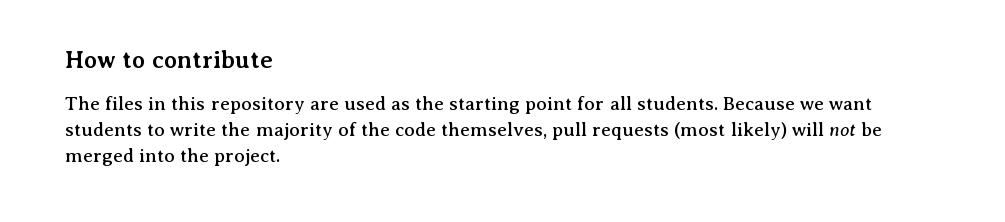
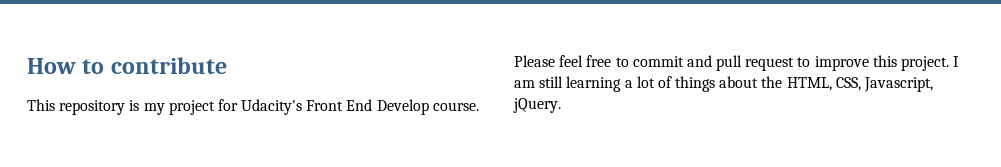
[65,96,873,114] [65,122,882,140] [65,148,281,166] The files in this repository are used as the starting point for all students. Because we want students to write the majority of the code themselves, pull requests (most likely) will not be merged into the project. -> [27,99,479,115] [514,55,960,71] [514,76,934,92] [513,98,561,113] This repository is my project for Udacity's Front End Develop course. Please feel free to commit and pull request to improve this project. I am still learning a lot of things about the HTML, CSS, Javascript, jQuery.

